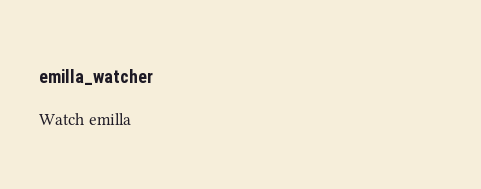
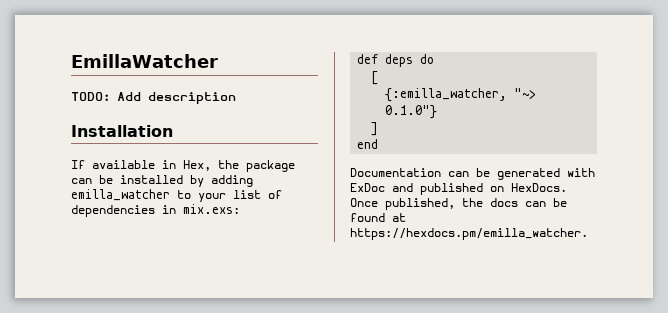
[39,69,153,85] [39,113,131,125] emilla_watcher // Watch emilla -> [71,54,218,68] [71,92,236,104] [71,125,173,137] [71,160,295,172] [71,175,253,187] [71,189,282,202] [71,204,240,217] [357,54,435,67] [371,71,379,85] [385,88,537,102] [385,105,438,119] [371,122,379,136] [357,139,379,149] [350,168,595,180] [350,183,567,195] [350,198,567,210] [350,213,406,222] [350,228,588,240] EmillaWatcher // TODO: Add description // Installation // If available in Hex, the package can be installed by adding emilla_watcher to your list of dependencies in mix.exs: // def deps do // [ // {:emilla_watcher, "~> 0.1.0"} // ] // end // Documentation can be generated with ExDoc and published on HexDocs. Once published, the docs can be found at https://hexdocs.pm/emilla_watcher.

